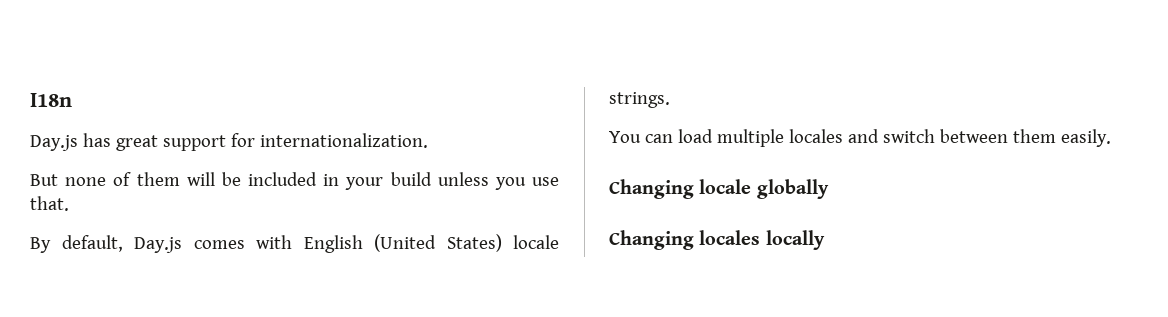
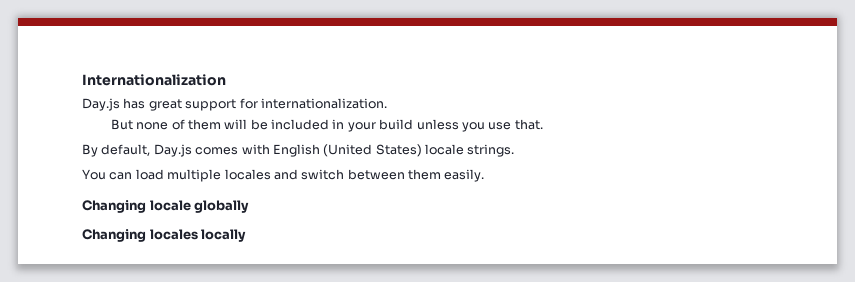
[30,93,72,107] I18n -> [82,74,226,86] Internationalization

